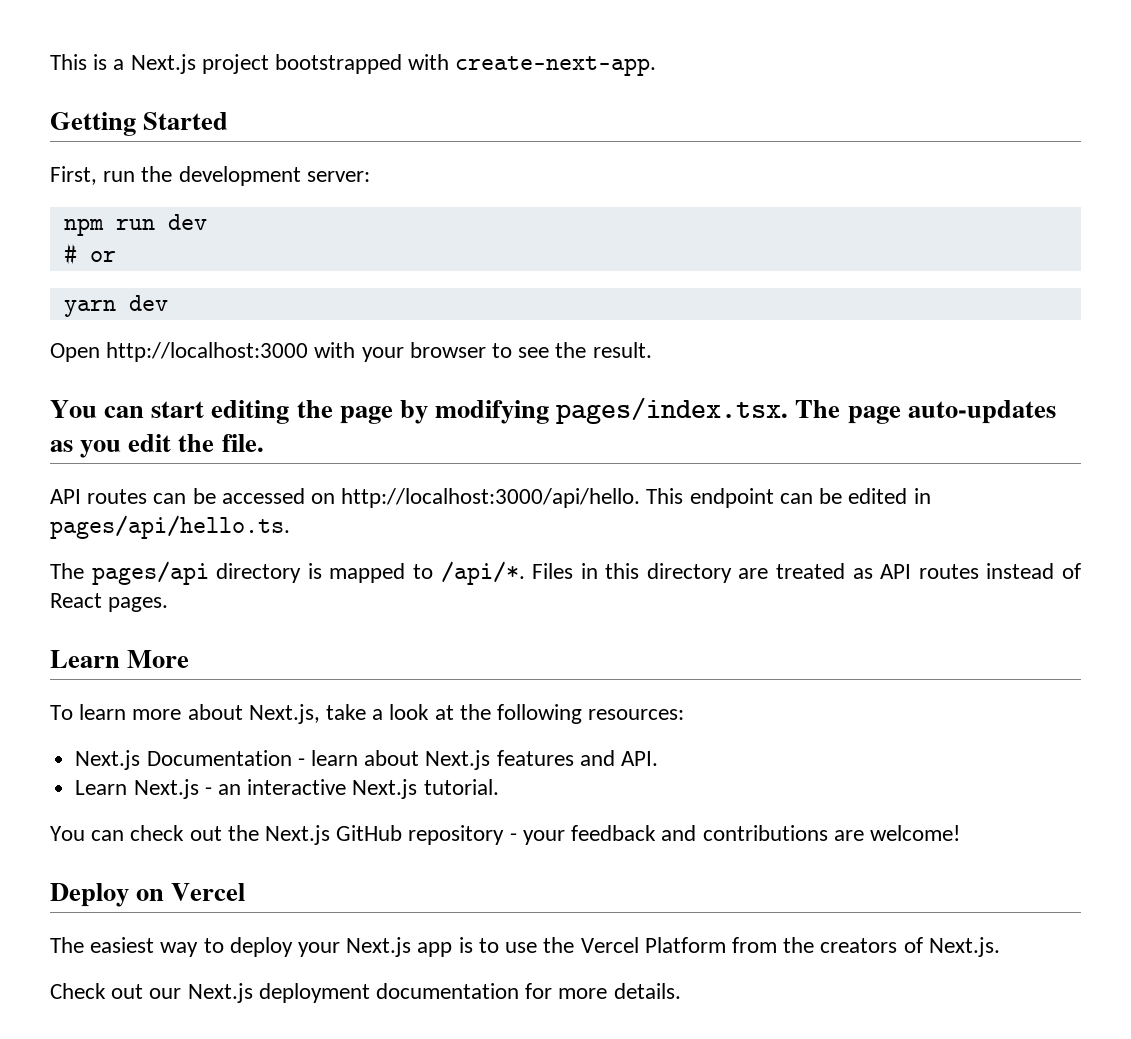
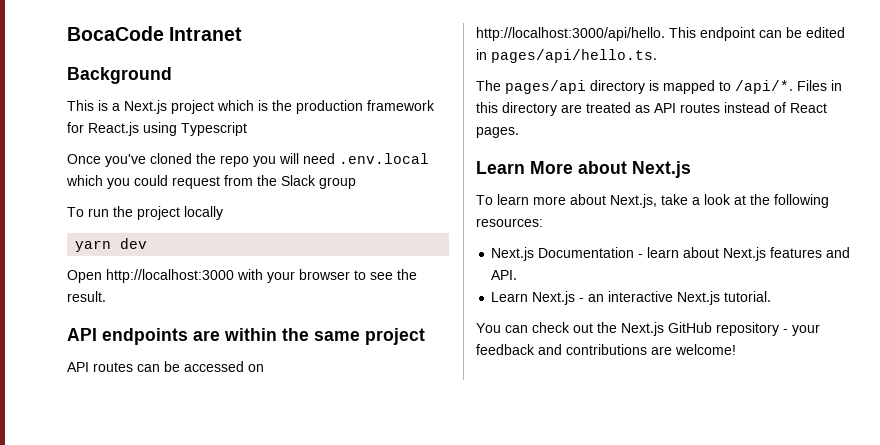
(50, 62) none -> [67,26,243,41] [67,67,172,84] BocaCode Intranet // Background //
[275,54,657,76] [50,112,229,136] [50,166,370,186] [63,214,207,236] [63,243,116,265] bootstrapped with create-next-app. // Getting Started // First, run the development server: // npm run dev // # or -> [217,100,435,114] [67,122,247,136] [67,153,429,167] [66,175,356,189] [67,206,223,220] which is the production framework for React.js using Typescript // Once you've cloned the repo you will need .env.local which you could request from the Slack group // To run the project locally
[50,397,1056,424] [50,434,264,458] You can start editing the page by modifying pages/index.tsx. The page auto-updates as you edit the file. -> [67,328,425,345] API endpoints are within the same project
(190, 659) none -> [578,161,691,178] about Next.js
[50,883,246,907] [50,937,1000,957] [50,983,681,1003] // Deploy on Vercel // The easiest way to deploy your Next.js app is to use the Vercel Platform from the creators of Next.js. // Check out our Next.js deployment documentation for more details. -> (736, 349) none

